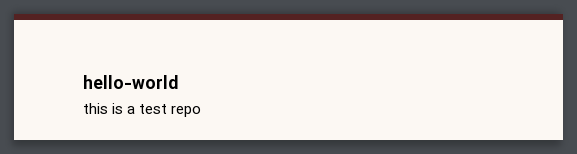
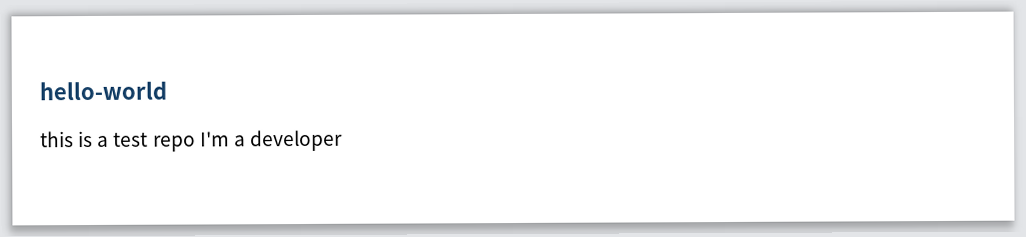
(202, 111) none -> [199,129,343,152] I'm a developer

